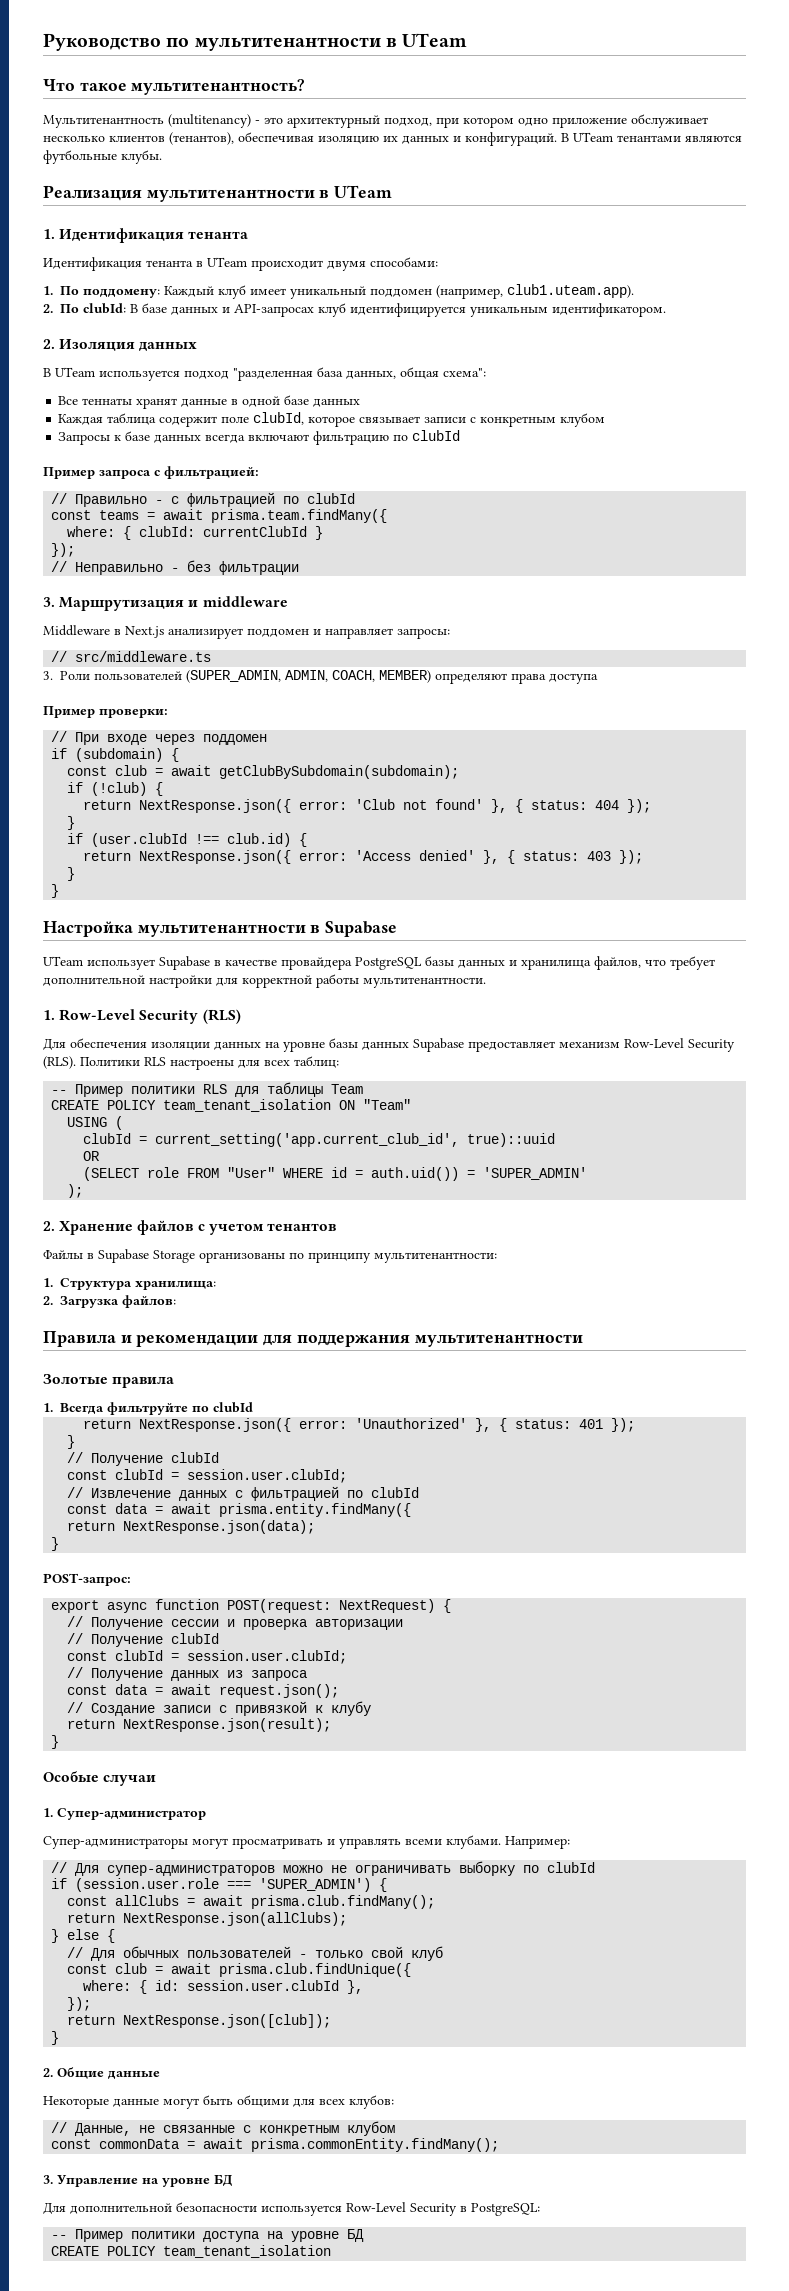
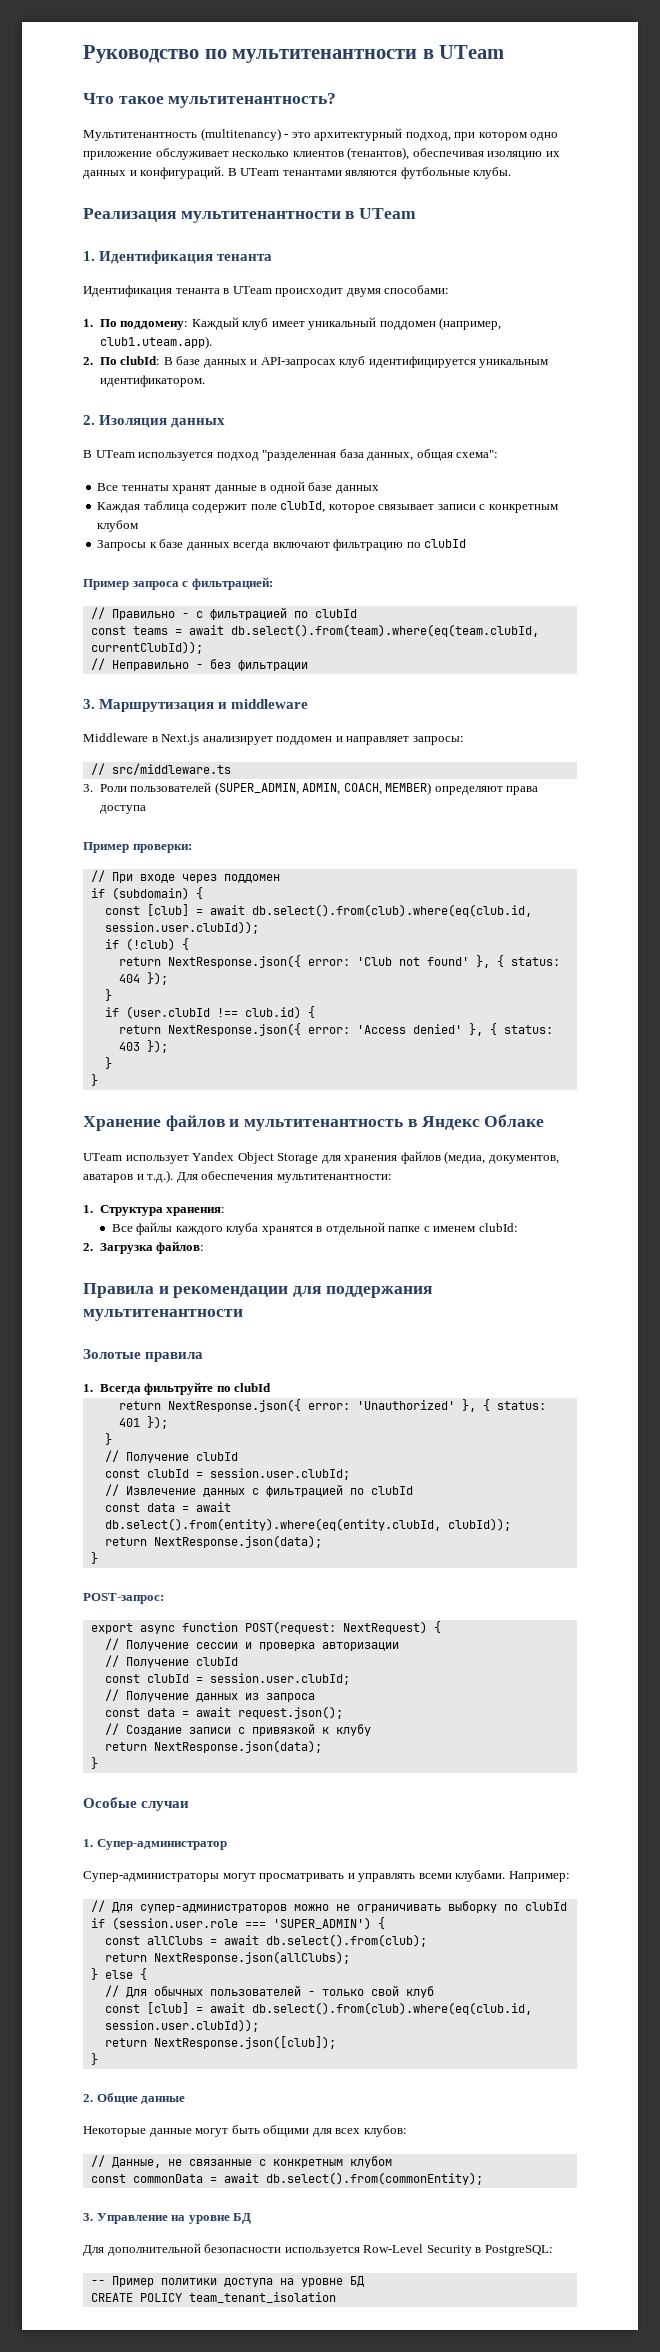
[211,509,388,523] [67,526,324,540] [51,543,76,557] prisma.team.findMany({ // where: { clubId: currentClubId } // }); -> [230,624,539,637] [90,641,203,654] db.select().from(team).where(eq(team.clubId, currentClubId));
[115,765,460,779] club = await getClubBySubdomain(subdomain); -> [146,904,532,917] [104,921,259,934] [club] = await db.select().from(club).where(eq(club.id, session.user.clubId));
[43,921,398,937] [43,956,715,970] [43,974,486,988] [43,1009,241,1024] [43,1038,735,1052] [43,1056,339,1070] [51,1082,364,1097] [51,1099,412,1112] [67,1116,124,1130] [83,1133,556,1147] [83,1151,101,1161] [83,1167,588,1181] [67,1184,84,1198] [43,1220,336,1235] [43,1249,497,1263] [43,1278,216,1290] Настройка мультитенантности в Supabase // UTeam использует Supabase в качестве провайдера PostgreSQL базы данных и хранилища файлов, что требует дополнительной настройки для корректной работы мультитенантности. // 1. Row-Level Security (RLS) // Для обеспечения изоляции данных на уровне базы данных Supabase предоставляет механизм Row-Level Security (RLS). Политики RLS настроены для всех таблиц: // -- Пример политики RLS для таблицы Team // CREATE POLICY team_tenant_isolation ON "Team" // USING ( // clubId = current_setting('app.current_club_id', true)::uuid // OR // (SELECT role FROM "User" WHERE id = auth.uid()) = 'SUPER_ADMIN' // ); // 2. Хранение файлов с учетом тенантов // Файлы в Supabase Storage организованы по принципу мультитенантности: // 1. Структура хранилища: -> [83,1114,545,1131] [83,1151,559,1164] [83,1170,392,1183] [83,1205,226,1216] [111,1222,518,1235] Хранение файлов и мультитенантность в Яндекс Облаке // UTeam использует Yandex Object Storage для хранения файлов (медиа, документов, аватаров и т.д.). Для обеспечения мультитенантности: // 1. Структура хранения: // Все файлы каждого клуба хранятся в отдельной папке с именем clubId:
[219,1503,412,1517] prisma.entity.findMany({ -> [104,1518,511,1531] db.select().from(entity).where(eq(entity.clubId, clubId));
[123,1718,332,1732] NextResponse.json(result); -> [153,1740,322,1753] NextResponse.json(data);
[251,1895,436,1909] prisma.club.findMany(); -> [265,1934,427,1947] db.select().from(club);
[115,1963,412,1977] [83,1980,364,1994] [67,1997,92,2011] club = await prisma.club.findUnique({ // where: { id: session.user.clubId }, // }); -> [146,2002,532,2015] [104,2019,259,2032] [club] = await db.select().from(club).where(eq(club.id, session.user.clubId));
[251,2138,500,2152] prisma.commonEntity.findMany(); -> [265,2172,483,2185] db.select().from(commonEntity);

